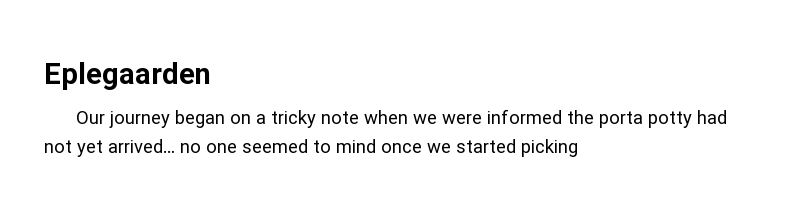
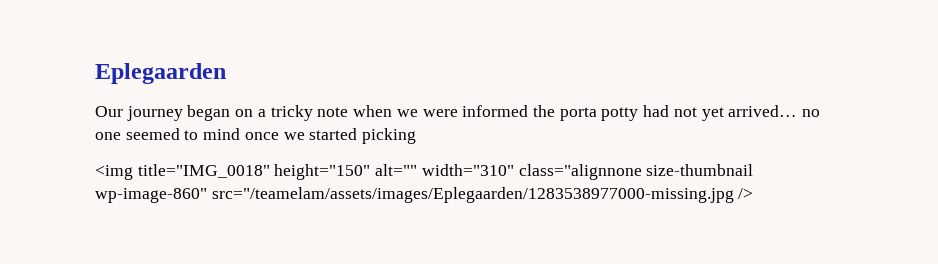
(578, 148) none -> [95,164,754,180] [95,187,754,203] // <img title="IMG_0018" height="150" alt="" width="310" class="alignnone size-thumbnail wp-image-860" src="/teamelam/assets/images/Eplegaarden/1283538977000-missing.jpg />

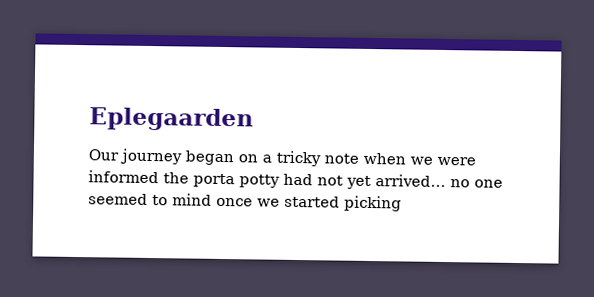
[95,164,754,180] [95,187,754,203] // <img title="IMG_0018" height="150" alt="" width="310" class="alignnone size-thumbnail wp-image-860" src="/teamelam/assets/images/Eplegaarden/1283538977000-missing.jpg /> -> (402, 203) none

